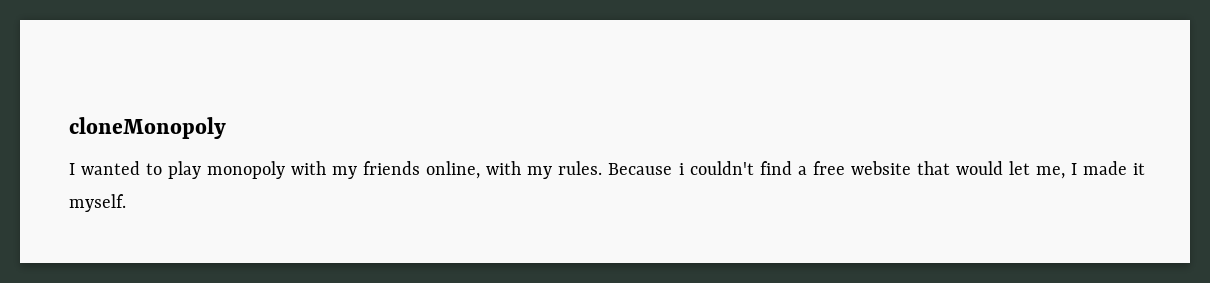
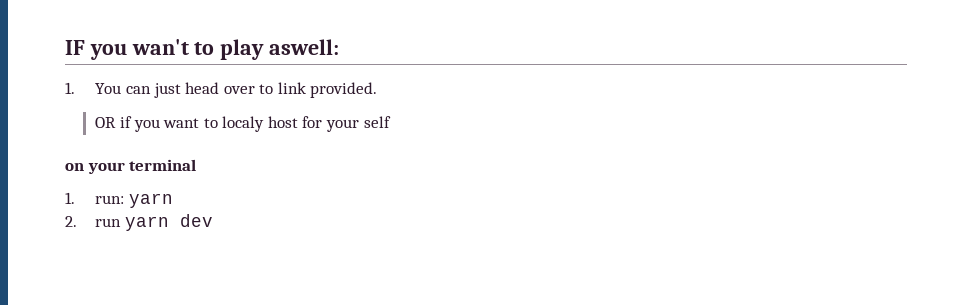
[69,117,226,139] [69,161,1145,179] [69,194,126,212] cloneMonopoly // I wanted to play monopoly with my friends online, with my rules. Because i couldn't find a free website that would let me, I made it myself. -> [65,39,340,60] [65,82,378,98] [95,116,391,132] [65,159,197,174] [65,192,173,208] [65,214,213,231] IF you wan't to play aswell: // 1. You can just head over to link provided. // OR if you want to localy host for your self // on your terminal // 1. run: yarn // 2. run yarn dev

